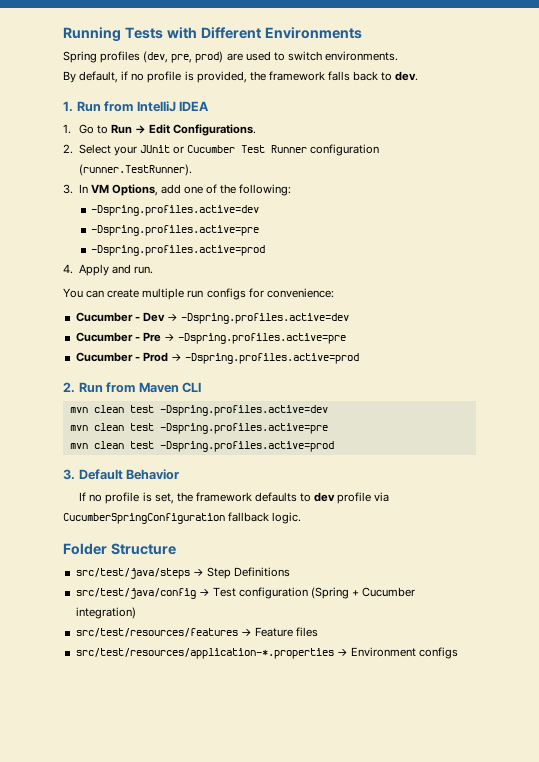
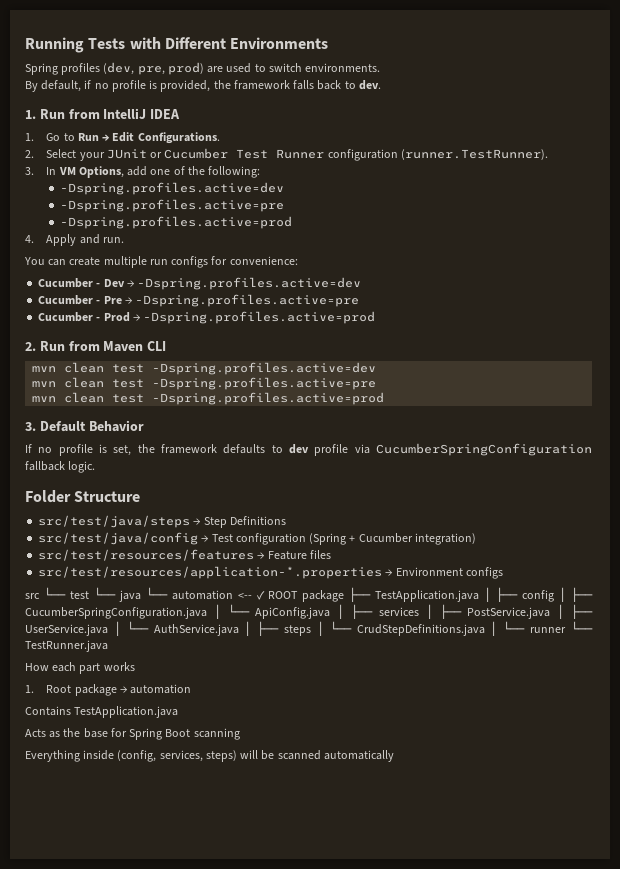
(458, 653) none -> [25,587,593,602] [25,604,593,619] [25,621,593,636] [25,640,108,652] [25,662,135,674] [25,684,192,696] [25,706,179,718] [25,728,240,740] [25,750,394,762] // src └── test └── java └── automation <-- ✓ ROOT package ├── TestApplication.java │ ├── config │ ├── CucumberSpringConfiguration.java │ └── ApiConfig.java │ ├── services │ ├── PostService.java │ ├── UserService.java │ └── AuthService.java │ ├── steps │ └── CrudStepDefinitions.java │ └── runner └── TestRunner.java // How each part works // 1. Root package → automation // Contains TestApplication.java // Acts as the base for Spring Boot scanning // Everything inside (config, services, steps) will be scanned automatically

